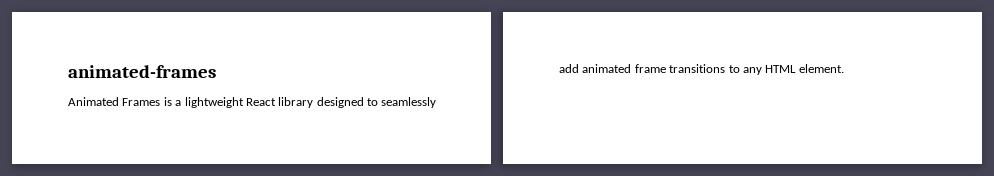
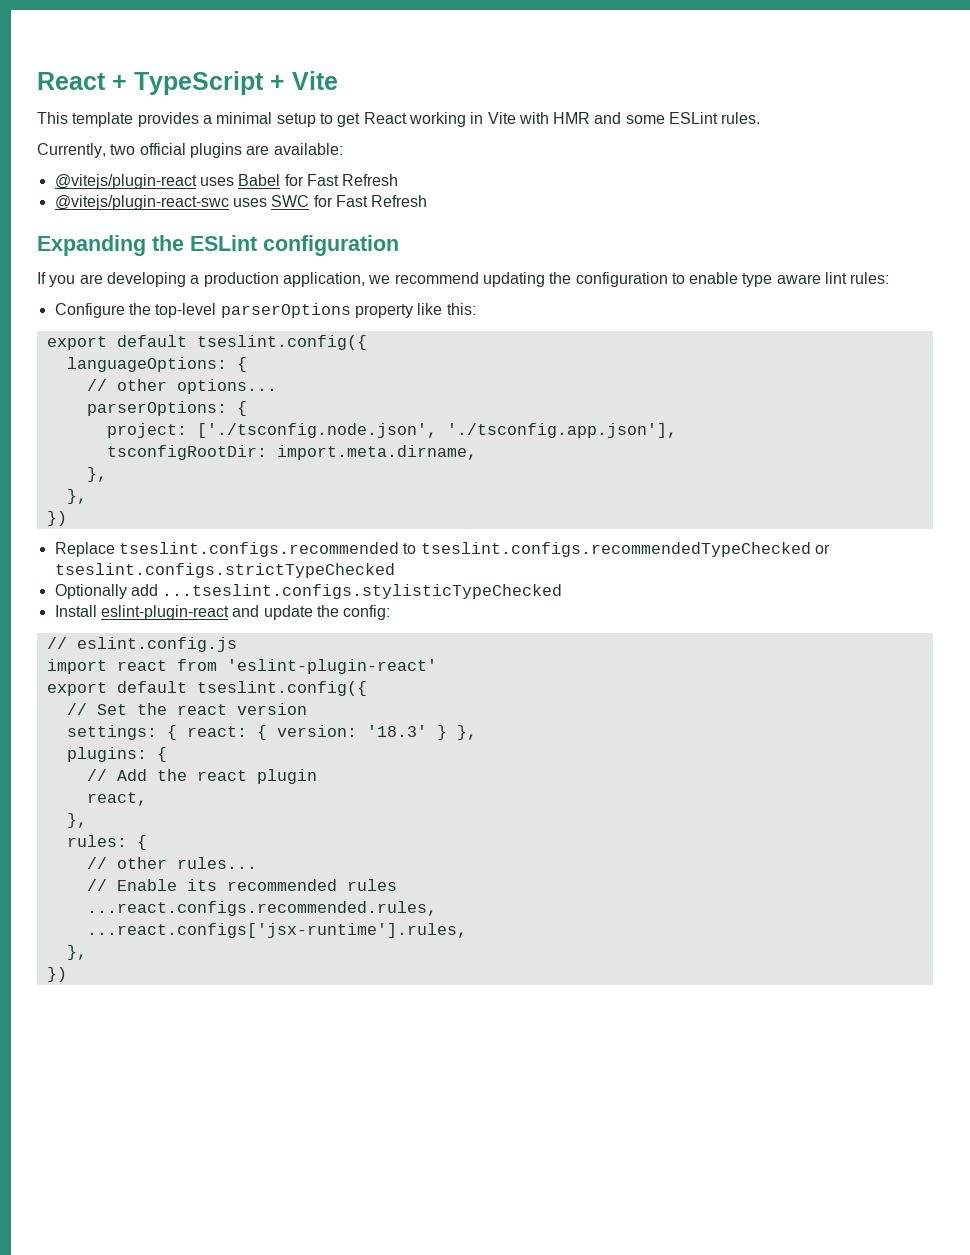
[68,65,216,78] [68,97,437,108] [559,64,844,75] animated-frames // Animated Frames is a lightweight React library designed to seamlessly add animated frame transitions to any HTML element. -> [37,71,338,95] [37,112,761,127] [37,143,343,158] [54,174,399,189] [54,195,428,210] [37,235,399,256] [37,272,890,287] [54,303,476,318] [46,335,367,350] [66,357,247,372] [86,379,277,394] [86,401,247,416] [106,423,677,438] [106,445,477,460] [86,467,107,482] [66,489,87,504] [46,511,67,526] [54,542,830,557] [54,563,395,578] [54,584,563,599] [54,605,391,620] [46,637,237,652] [46,659,437,674] [46,681,367,696] [66,703,307,715] [66,725,477,740] [66,747,167,762] [86,769,317,784] [86,792,147,806] [66,813,87,828] [66,835,147,850] [86,857,257,869] [86,879,397,891] [86,901,437,916] [86,923,467,938] [66,945,87,960] [46,967,67,982] React + TypeScript + Vite // This template provides a minimal setup to get React working in Vite with HMR and some ESLint rules. // Currently, two official plugins are available: // @vitejs/plugin-react uses Babel for Fast Refresh // @vitejs/plugin-react-swc uses SWC for Fast Refresh // Expanding the ESLint configuration // If you are developing a production application, we recommend updating the configuration to enable type aware lint rules: // Configure the top-level parserOptions property like this: // export default tseslint.config({ // languageOptions: { // // other options... // parserOptions: { // project: ['./tsconfig.node.json', './tsconfig.app.json'], // tsconfigRootDir: import.meta.dirname, // }, // }, // }) // Replace tseslint.configs.recommended to tseslint.configs.recommendedTypeChecked or tseslint.configs.strictTypeChecked // Optionally add ...tseslint.configs.stylisticTypeChecked // Install eslint-plugin-react and update the config: // // eslint.config.js // import react from 'eslint-plugin-react' // export default tseslint.config({ // // Set the react version // settings: { react: { version: '18.3' } }, // plugins: { // // Add the react plugin // react, // }, // rules: { // // other rules... // // Enable its recommended rules // ...react.configs.recommended.rules, // ...react.configs['jsx-runtime'].rules, // }, // })

